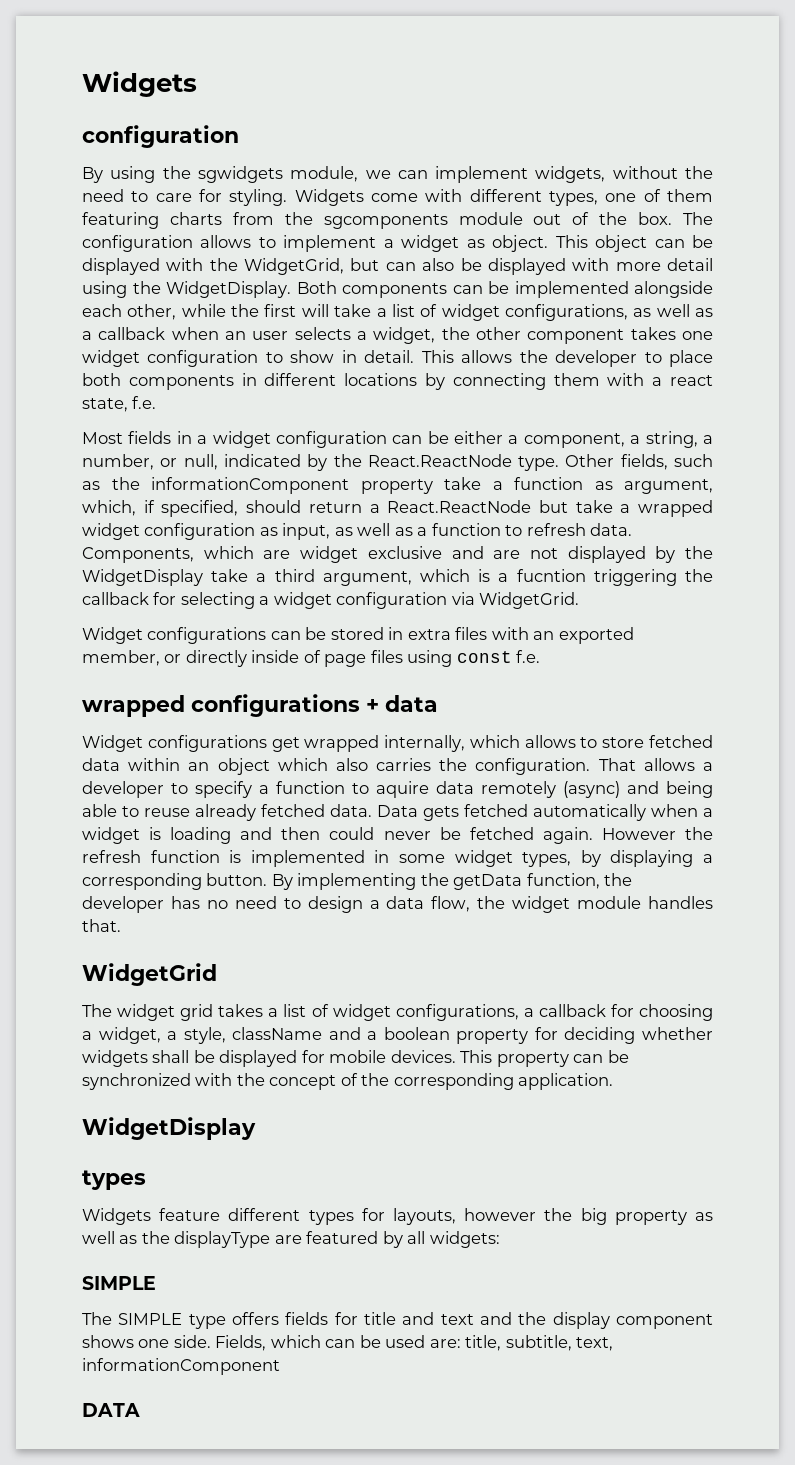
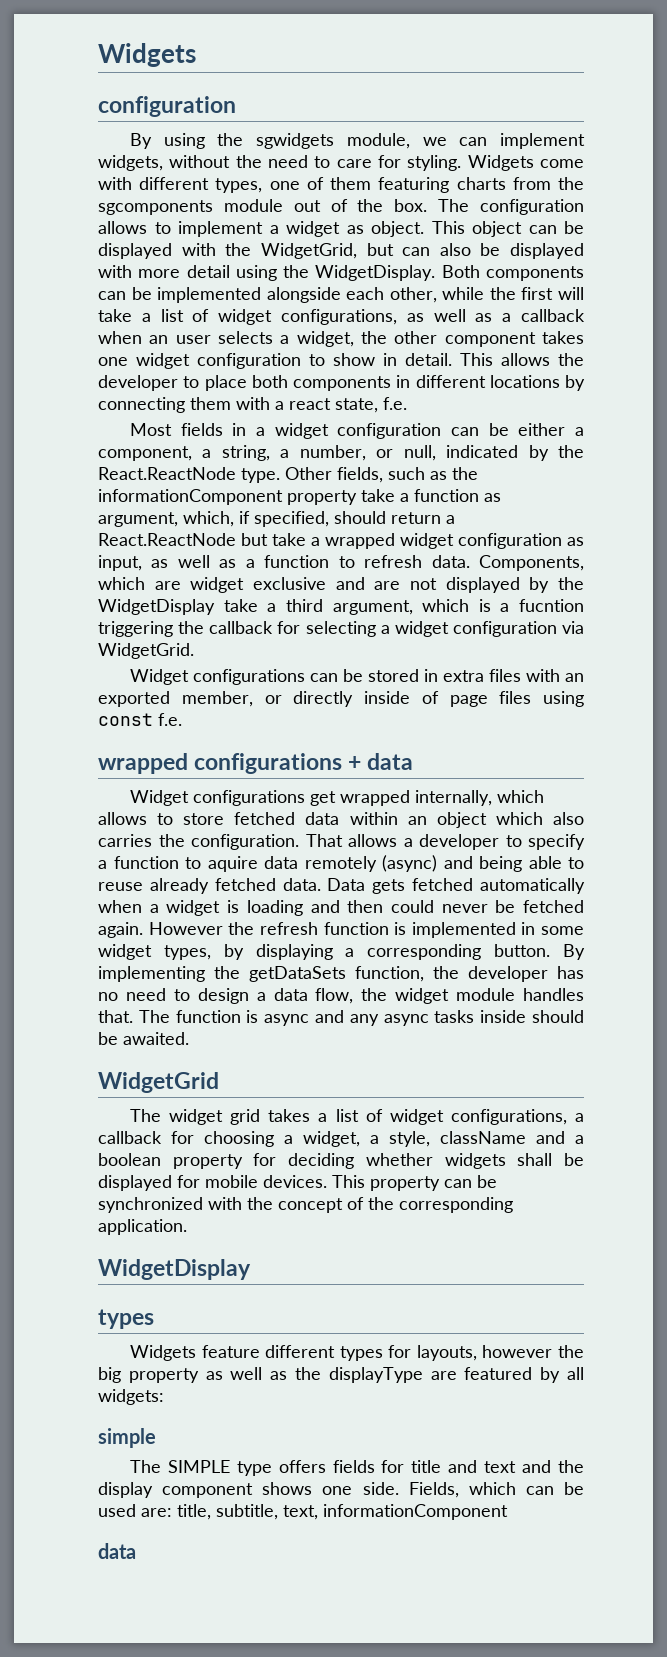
[453,874,523,890] getData -> [249,966,346,982] getDataSets
(121, 925) none -> [138,1010,585,1026] [98,1032,189,1045] The function is async and any async tasks inside should be awaited.
[82,1276,156,1290] SIMPLE -> [98,1428,156,1448] simple
[82,1403,140,1417] DATA -> [98,1543,136,1559] data

